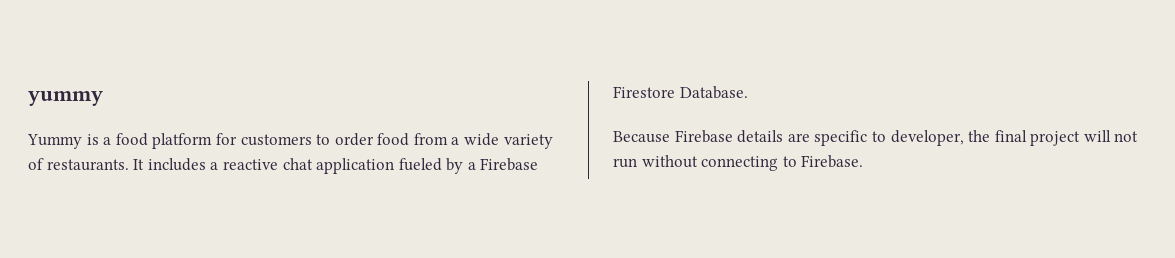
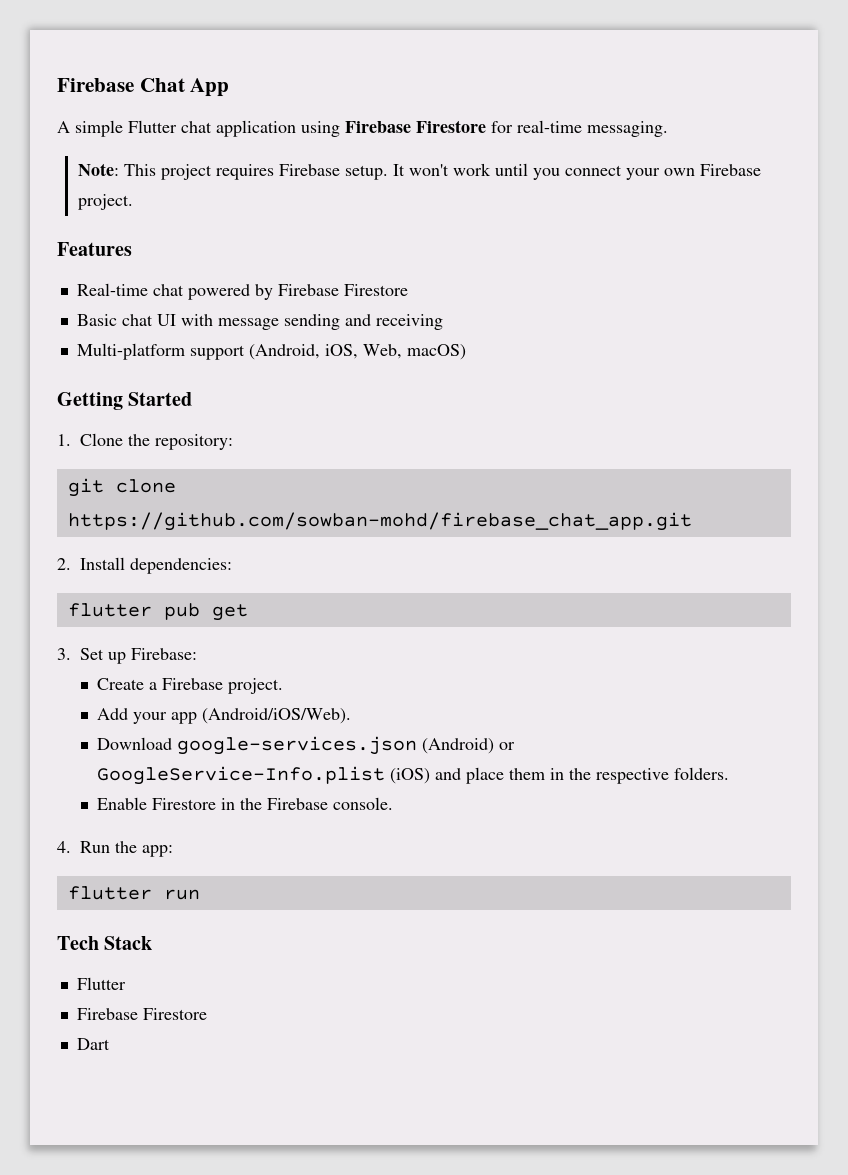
[28,91,103,106] [27,133,553,149] [28,158,539,174] [613,86,748,99] [613,130,1139,146] [613,155,864,171] yummy // Yummy is a food platform for customers to order food from a wide variety of restaurants. It includes a reactive chat application fueled by a Firebase Firestore Database. // Because Firebase details are specific to developer, the final project will not run without connecting to Firebase. -> [57,78,230,97] [57,120,668,137] [77,163,761,180] [77,194,133,210] [57,242,132,256] [76,283,408,300] [76,314,443,330] [76,343,466,360] [57,392,193,410] [57,433,233,450] [67,478,176,497] [67,512,692,531] [57,557,232,574] [67,603,248,621] [57,648,197,664] [97,678,284,694] [97,708,352,724] [97,736,516,755] [97,766,730,785] [97,797,394,810] [57,841,173,857] [67,886,200,900] [57,936,153,950] [76,977,126,990] [76,1008,207,1020] [76,1038,110,1050] Firebase Chat App // A simple Flutter chat application using Firebase Firestore for real-time messaging. // Note: This project requires Firebase setup. It won't work until you connect your own Firebase project. // Features // Real-time chat powered by Firebase Firestore // Basic chat UI with message sending and receiving // Multi-platform support (Android, iOS, Web, macOS) // Getting Started // 1. Clone the repository: // git clone https://github.com/sowban-mohd/firebase_chat_app.git // 2. Install dependencies: // flutter pub get // 3. Set up Firebase: // Create a Firebase project. // Add your app (Android/iOS/Web). // Download google-services.json (Android) or GoogleService-Info.plist (iOS) and place them in the respective folders. // Enable Firestore in the Firebase console. // 4. Run the app: // flutter run // Tech Stack // Flutter // Firebase Firestore // Dart

